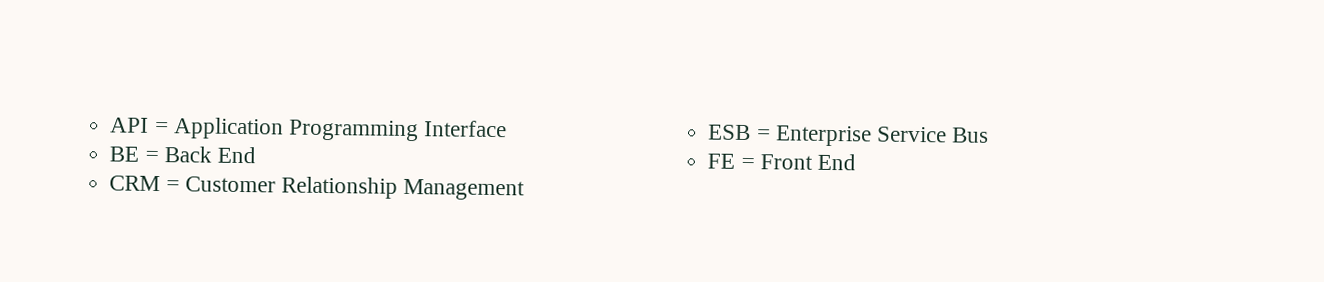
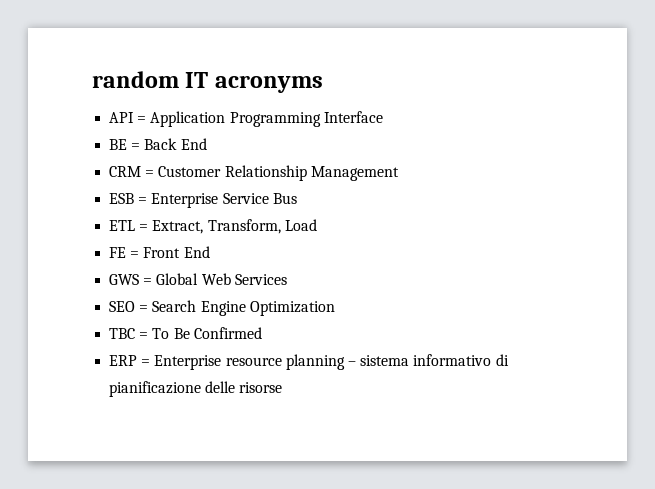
(110, 125) none -> [92,71,323,93] random IT acronyms //
(990, 135) none -> [109,219,317,234] // ETL = Extract, Transform, Load
(856, 162) none -> [109,273,287,285] [109,300,335,316] [109,327,262,339] [109,354,509,370] [109,381,283,397] // GWS = Global Web Services // SEO = Search Engine Optimization // TBC = To Be Confirmed // ERP = Enterprise resource planning – sistema informativo di pianificazione delle risorse

